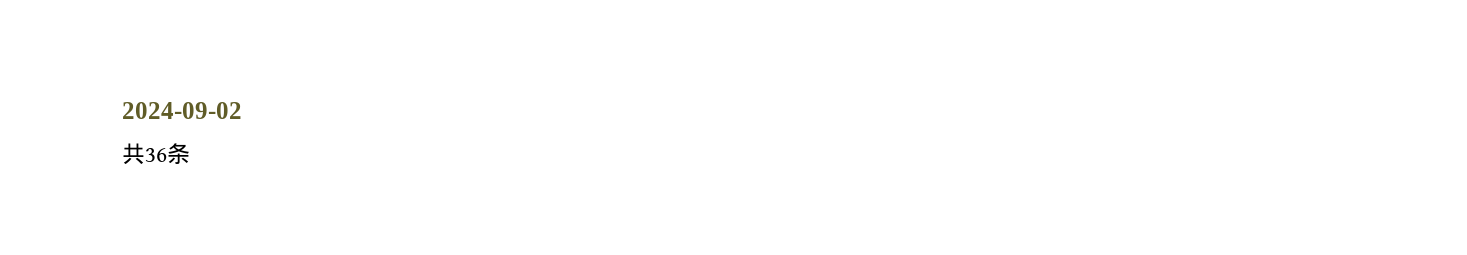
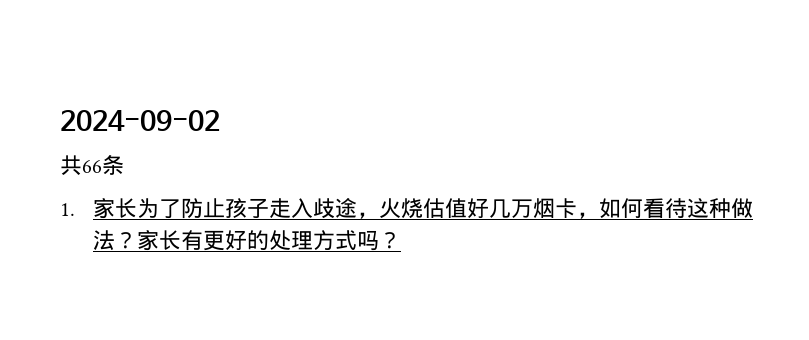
[145,148,167,162] 36 -> [82,160,102,173] 66
(190, 153) none -> [60,198,754,219] [93,230,402,251] // 1.家长为了防止孩子走入歧途，火烧估值好几万烟卡，如何看待这种做法？家长有更好的处理方式吗？

